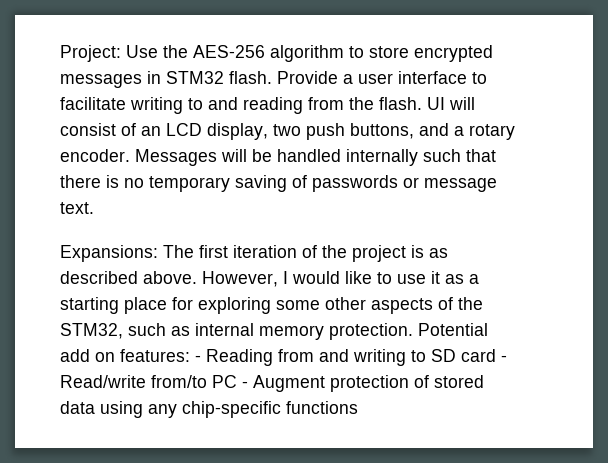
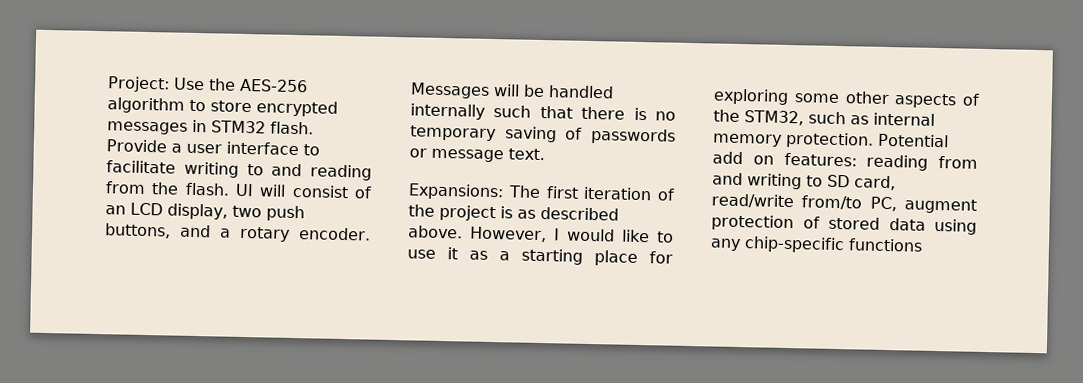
[195,349,273,366] - Reading -> [866,154,929,171] reading
[461,349,507,362] [60,375,325,392] card - Read/write from/to PC - Augment -> [854,175,896,191] [711,193,977,214] card, read/write from/to PC, augment

